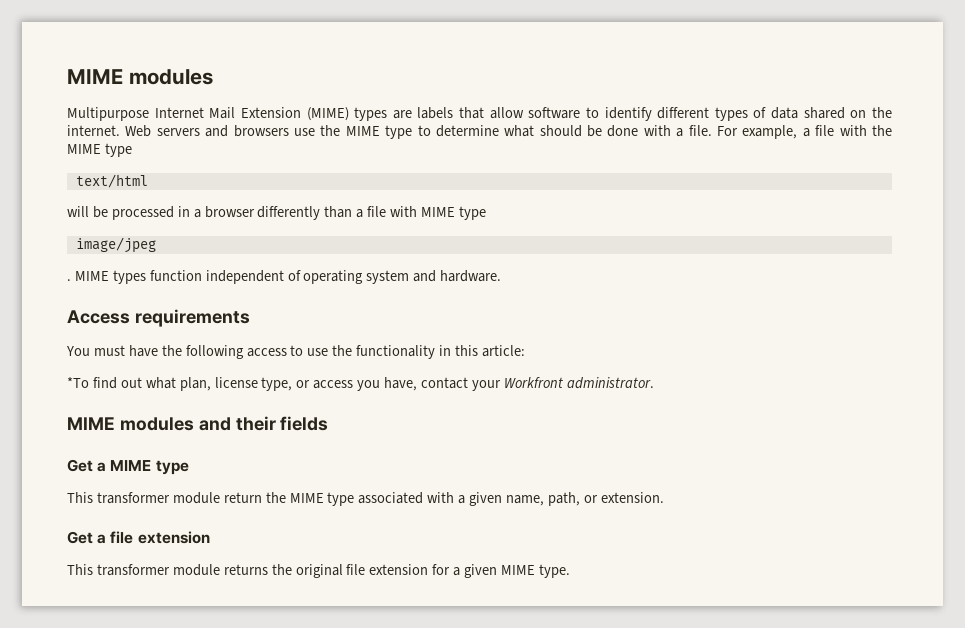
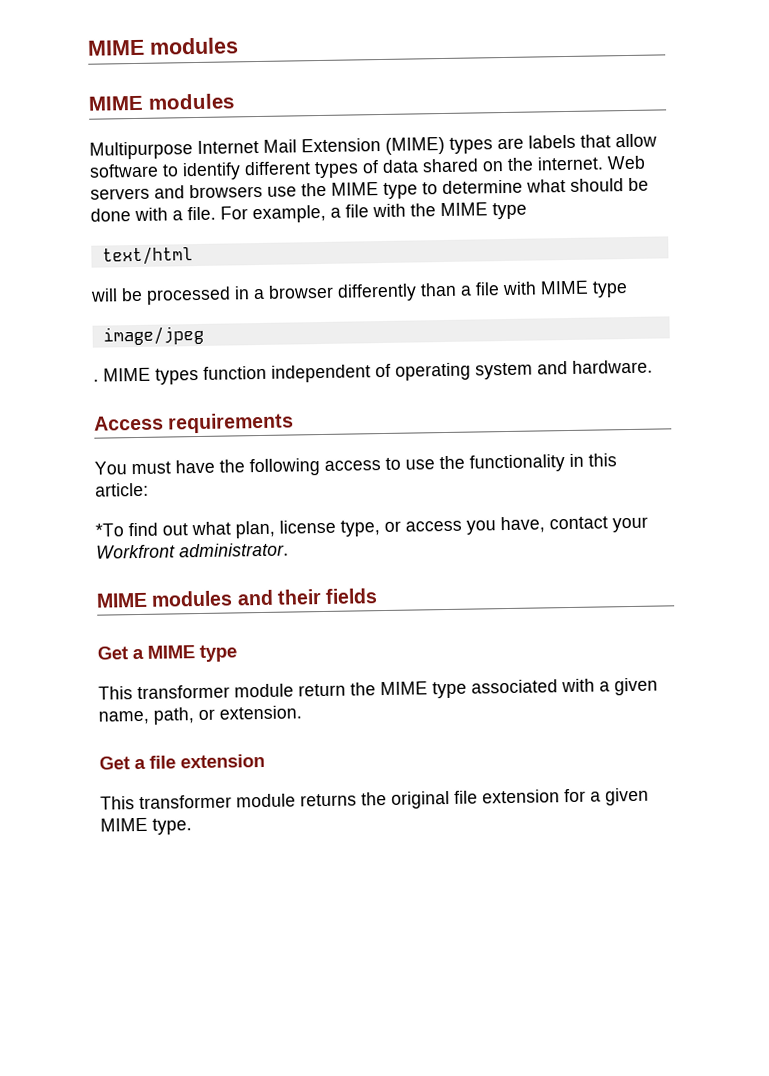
[67,69,213,85] MIME modules -> [87,37,239,56] [88,93,235,111] MIME modules // MIME modules

